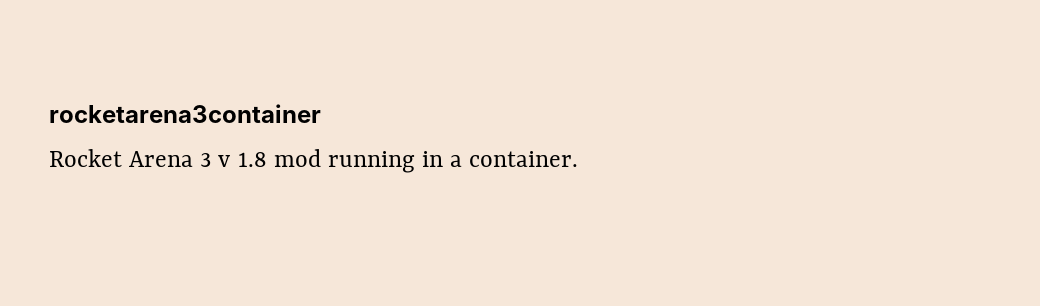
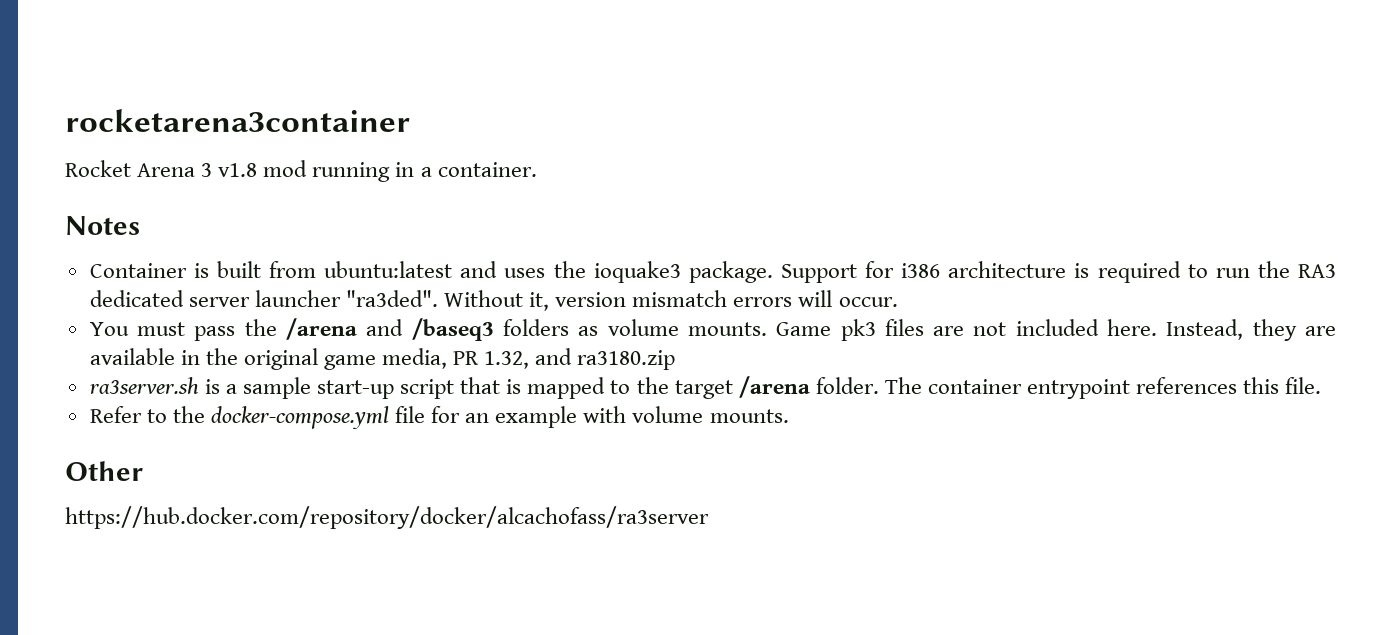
[218,152,267,167] v 1.8 -> [218,163,258,177] v1.8
(579, 159) none -> [65,216,140,235] [89,261,1337,283] [89,290,898,311] [89,318,1336,341] [89,348,676,370] [89,376,1322,399] [89,406,789,429] [65,461,143,481] [65,506,709,529] // Notes // Container is built from ubuntu:latest and uses the ioquake3 package. Support for i386 architecture is required to run the RA3 dedicated server launcher "ra3ded". Without it, version mismatch errors will occur. // You must pass the /arena and /baseq3 folders as volume mounts. Game pk3 files are not included here. Instead, they are available in the original game media, PR 1.32, and ra3180.zip // ra3server.sh is a sample start-up script that is mapped to the target /arena folder. The container entrypoint references this file. // Refer to the docker-compose.yml file for an example with volume mounts. // Other // https://hub.docker.com/repository/docker/alcachofass/ra3server

